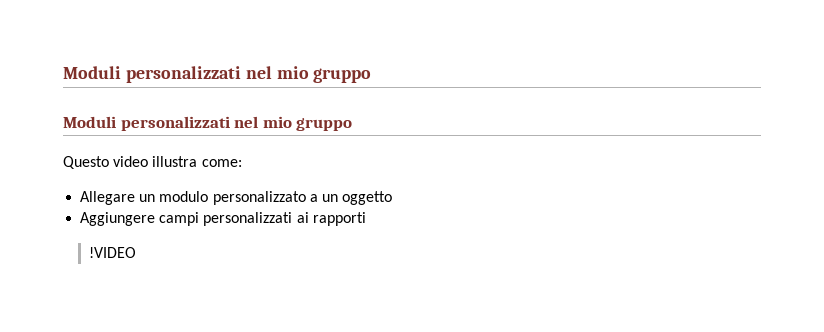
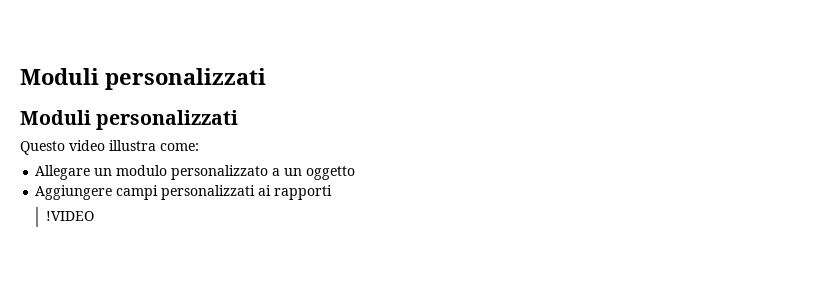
[63,66,372,83] [63,116,353,131] Moduli personalizzati nel mio gruppo // Moduli personalizzati nel mio gruppo -> [20,68,266,90] [20,110,239,130] Moduli personalizzati // Moduli personalizzati

